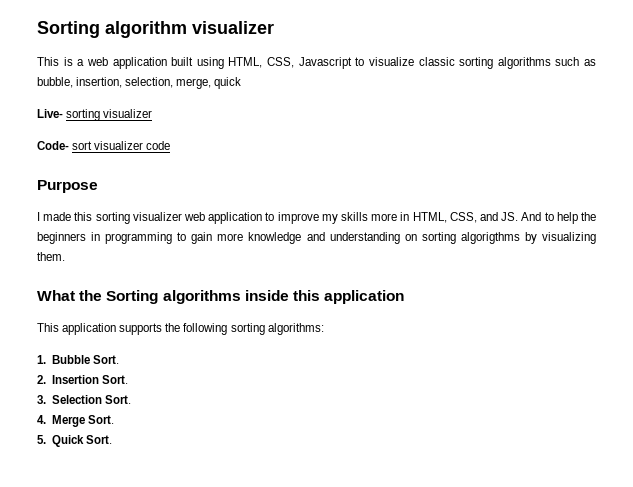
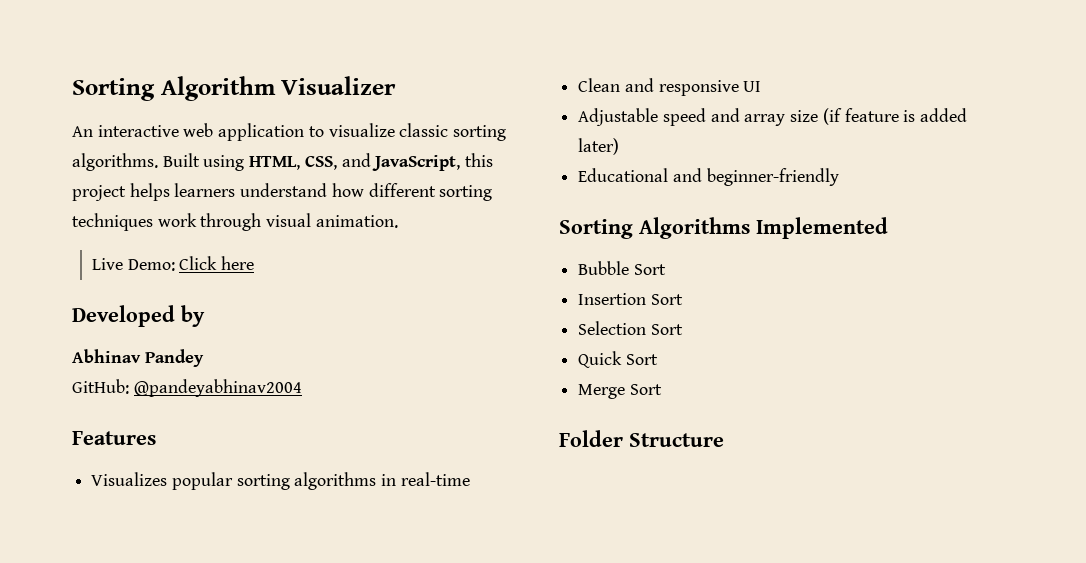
[37,21,274,38] [37,57,596,69] [37,77,242,89] [37,109,153,121] [37,141,171,150] [37,180,98,193] [37,212,596,224] [37,232,597,244] [37,252,65,261] [37,290,405,304] [37,323,324,335] [37,355,119,364] [37,375,128,384] [37,395,131,404] [37,415,114,427] [37,435,112,447] Sorting algorithm visualizer // This is a web application built using HTML, CSS, Javascript to visualize classic sorting algorithms such as bubble, insertion, selection, merge, quick // Live- sorting visualizer // Code- sort visualizer code // Purpose // I made this sorting visualizer web application to improve my skills more in HTML, CSS, and JS. And to help the beginners in programming to gain more knowledge and understanding on sorting algorigthms by visualizing them. // What the Sorting algorithms inside this application // This application supports the following sorting algorithms: // 1. Bubble Sort. // 2. Insertion Sort. // 3. Selection Sort. // 4. Merge Sort. // 5. Quick Sort. -> [72,76,397,101] [72,123,507,141] [72,153,494,171] [72,183,493,201] [72,213,398,231] [91,256,255,271] [72,305,205,327] [72,349,204,367] [72,379,302,397] [72,431,156,445] [91,472,470,490] [578,78,762,96] [578,108,968,126] [578,138,620,155] [578,168,839,186] [559,217,888,239] [578,261,666,275] [578,293,683,305] [578,321,683,335] [578,351,658,368] [578,384,662,399] [559,430,724,447] Sorting Algorithm Visualizer // An interactive web application to visualize classic sorting algorithms. Built using HTML, CSS, and JavaScript, this project helps learners understand how different sorting techniques work through visual animation. // Live Demo: Click here // Developed by // Abhinav Pandey // GitHub: @pandeyabhinav2004 // Features // Visualizes popular sorting algorithms in real-time // Clean and responsive UI // Adjustable speed and array size (if feature is added later) // Educational and beginner-friendly // Sorting Algorithms Implemented // Bubble Sort // Insertion Sort // Selection Sort // Quick Sort // Merge Sort // Folder Structure

